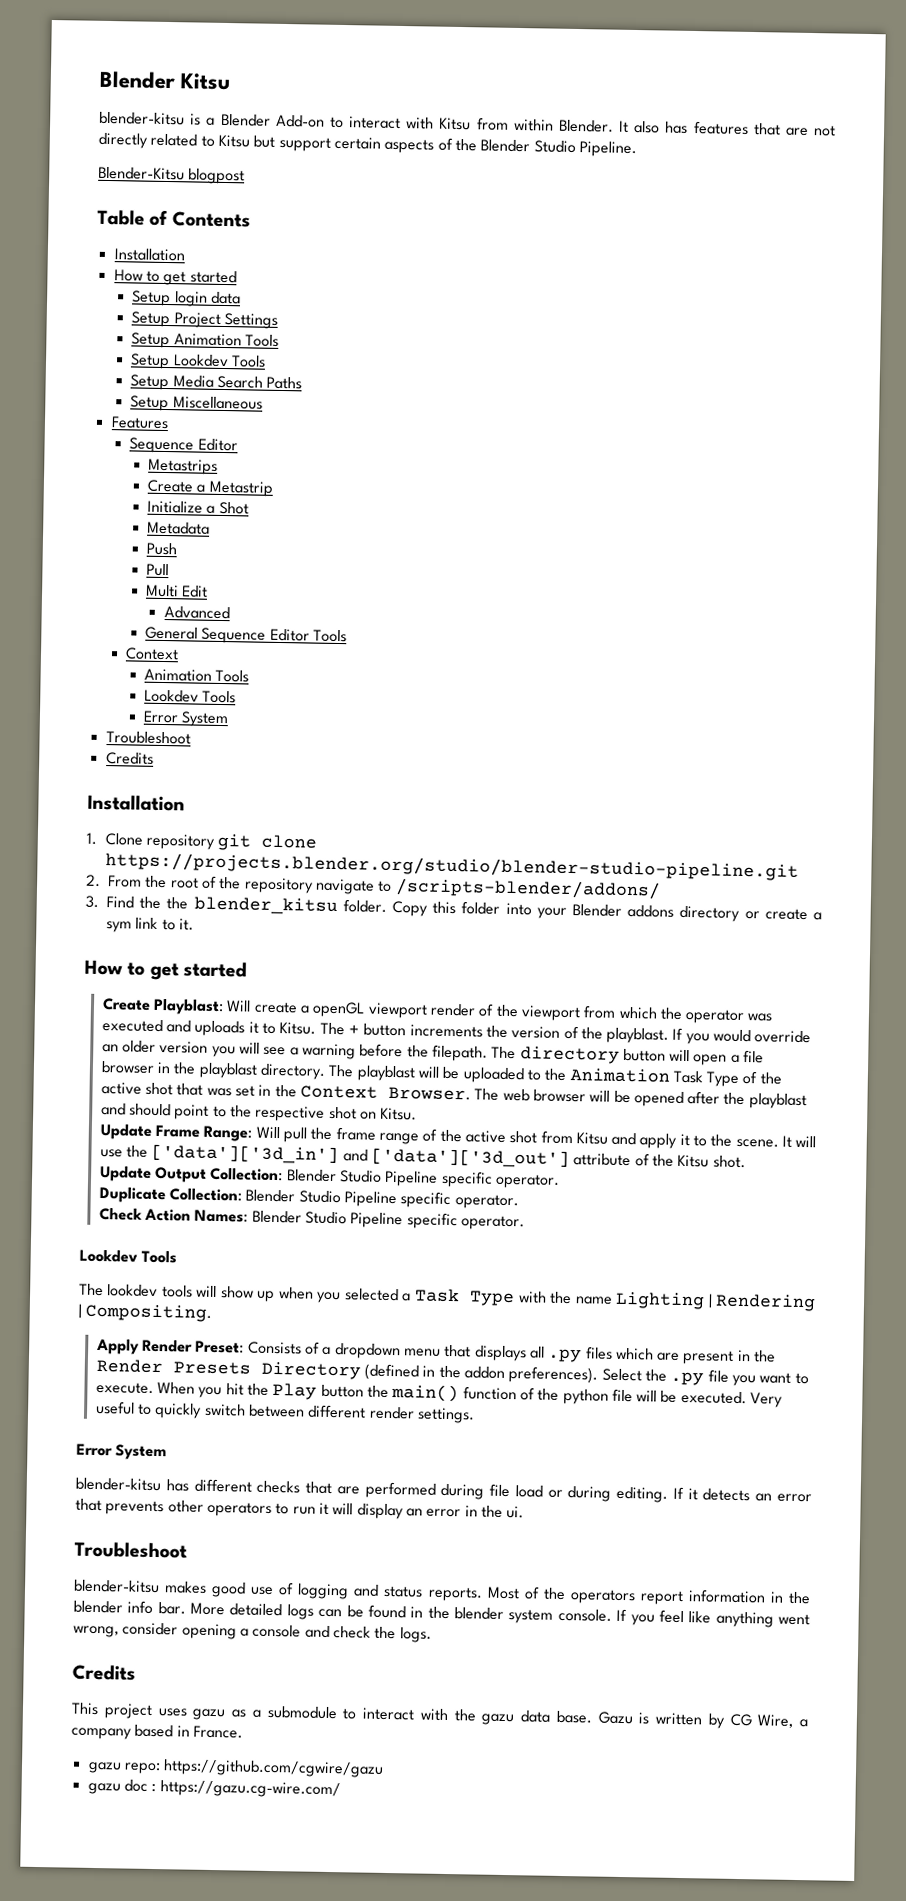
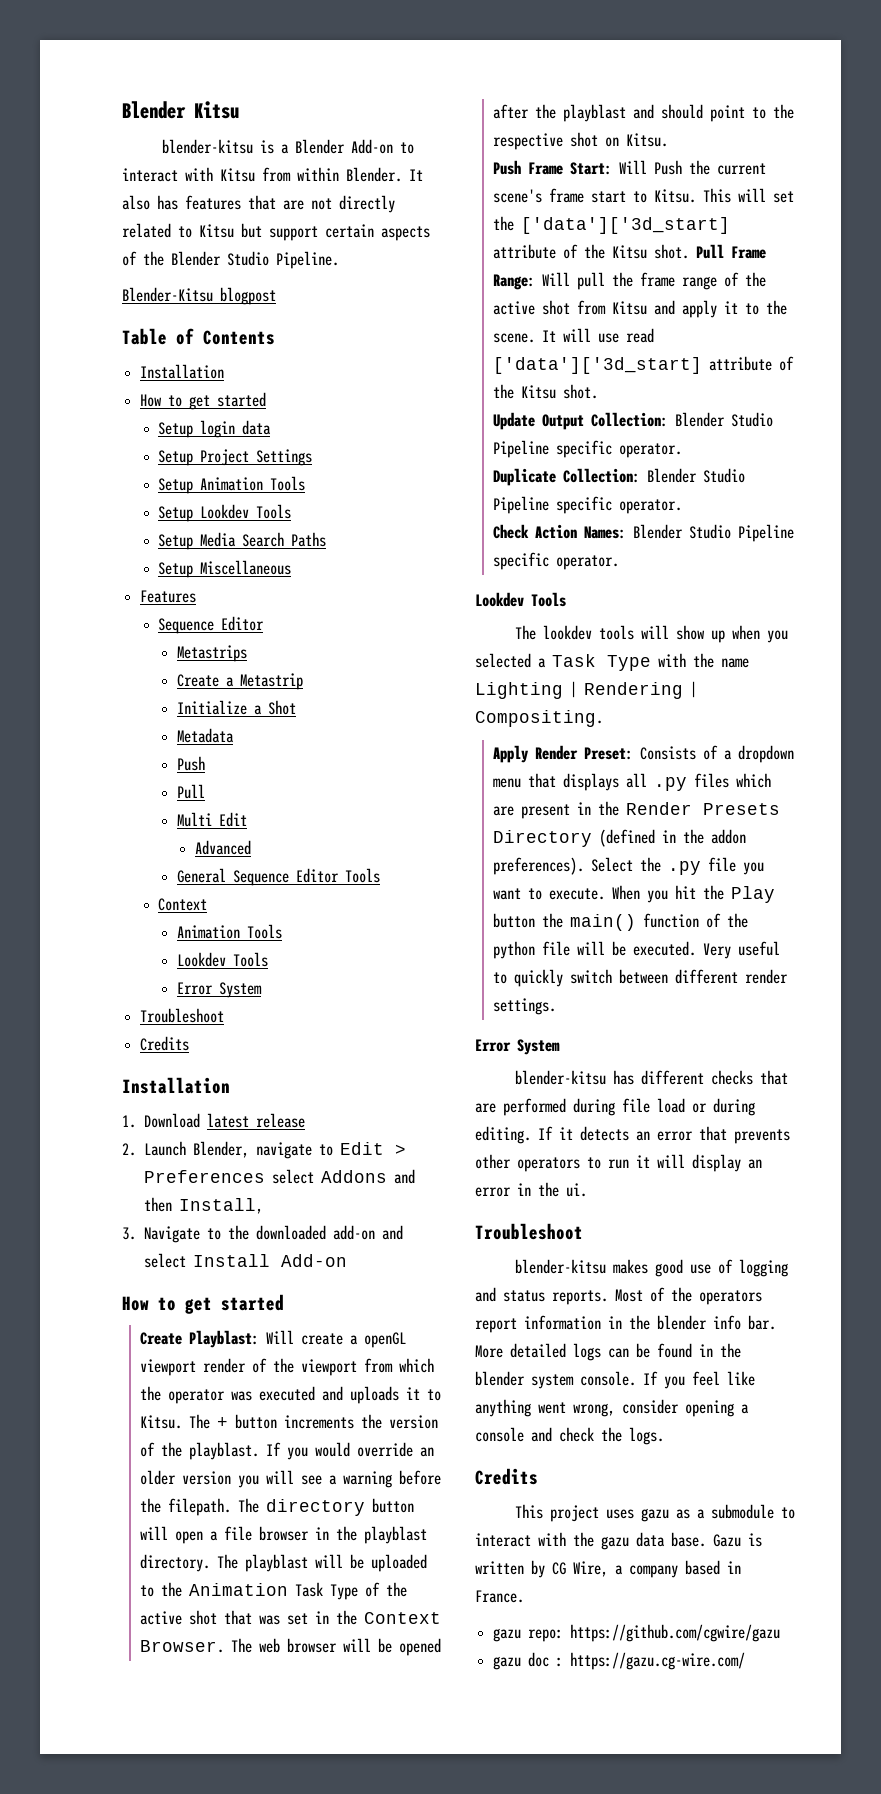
[104,833,318,851] [104,852,799,881] [86,874,661,900] [85,895,823,922] [106,917,194,933] Clone repository git clone https://projects.blender.org/studio/blender-studio-pipeline.git // 2. From the root of the repository navigate to /scripts-blender/addons/ // 3. Find the the blender_kitsu folder. Copy this folder into your Blender addons directory or create a sym link to it. -> [144,1113,306,1128] [122,1141,407,1159] [144,1169,416,1184] [144,1197,264,1214] [122,1225,404,1243] [144,1253,348,1268] Download latest release // 2. Launch Blender, navigate to Edit > Preferences select Addons and then Install, // 3. Navigate to the downloaded add-on and select Install Add-on
[99,1123,152,1140] Update -> [493,160,767,175] [493,188,795,203] [493,216,731,234] [493,244,725,259] Push Frame Start: Will Push the current scene's frame start to Kitsu. This will set the ['data']['3d_start] attribute of the Kitsu shot. Pull
[125,1143,570,1169] the ['data']['3d_in'] and ['data']['3d_out'] -> [626,328,655,343] [493,357,703,374] read ['data']['3d_start]

